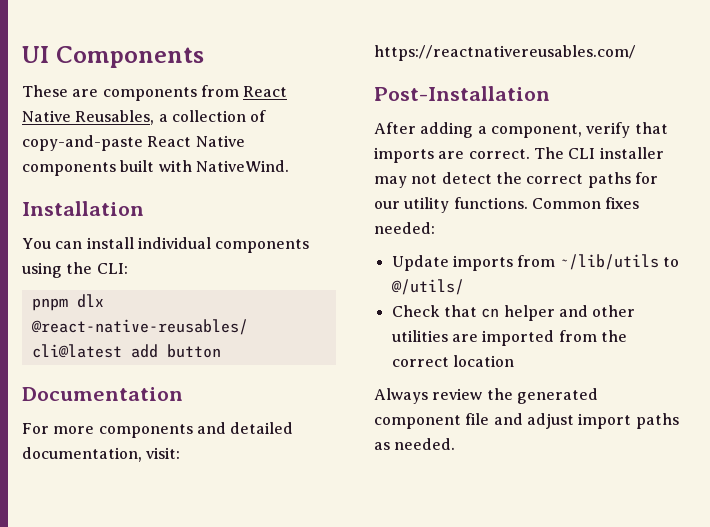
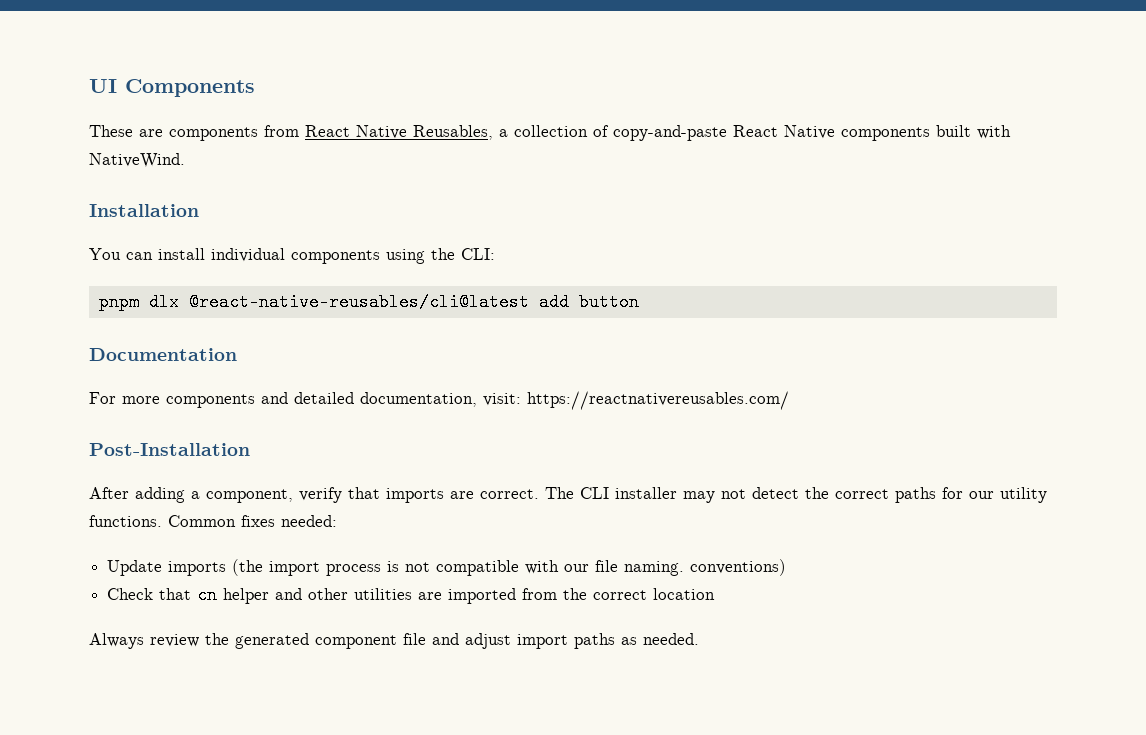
[517,254,679,270] [390,279,464,295] from ~/lib/utils to @/utils/ -> [232,559,787,576] (the import process is not compatible with our file naming. conventions)

